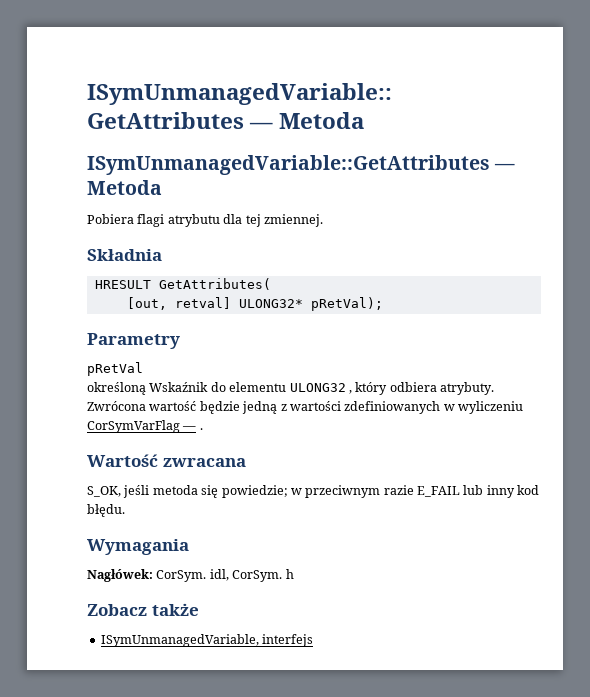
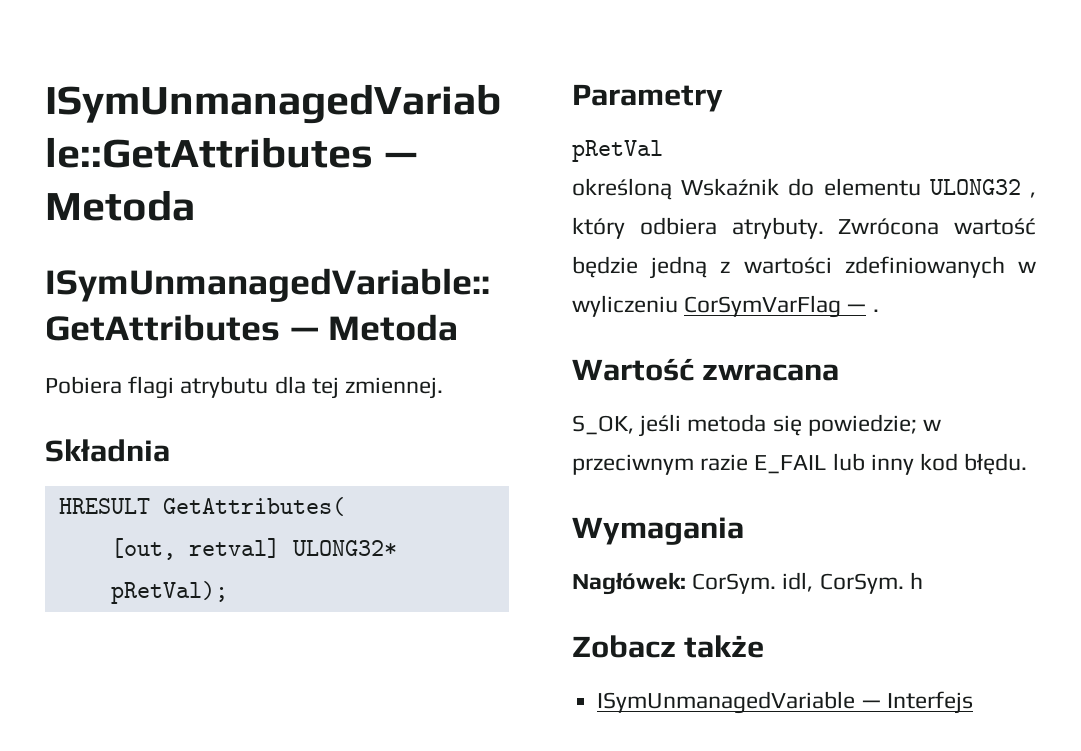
[100,634,314,647] ISymUnmanagedVariable, interfejs -> [597,691,973,714] ISymUnmanagedVariable — Interfejs

